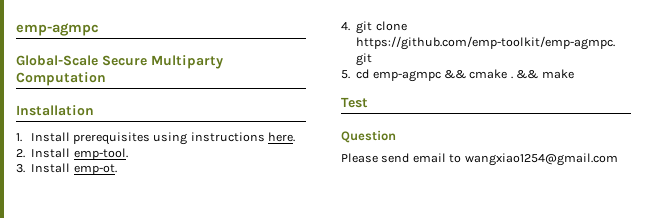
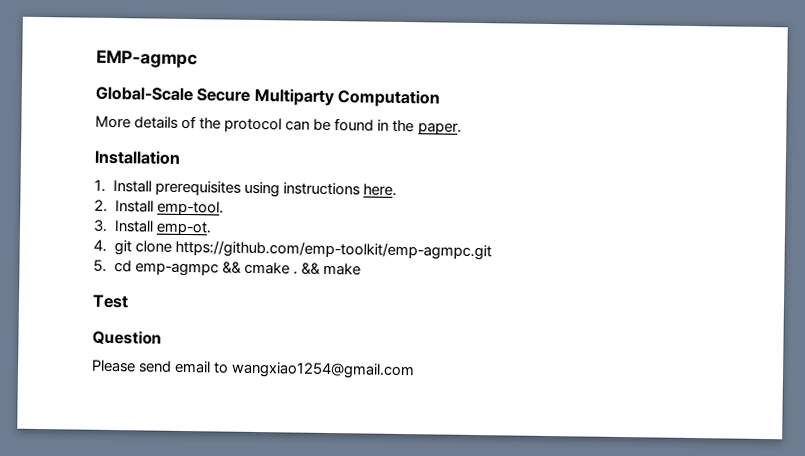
[16,23,99,36] emp-agmpc -> [96,49,198,69] EMP-agmpc
(106, 79) none -> [95,115,462,135] // More details of the protocol can be found in the paper.

